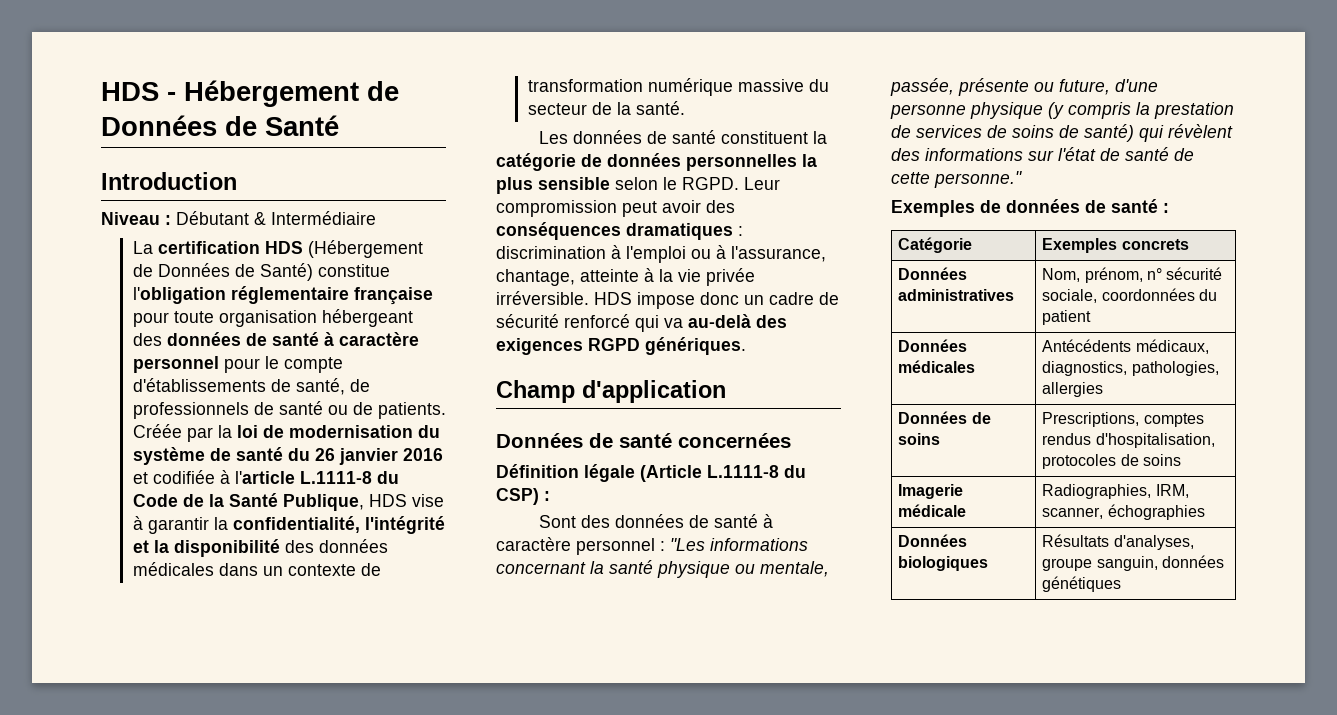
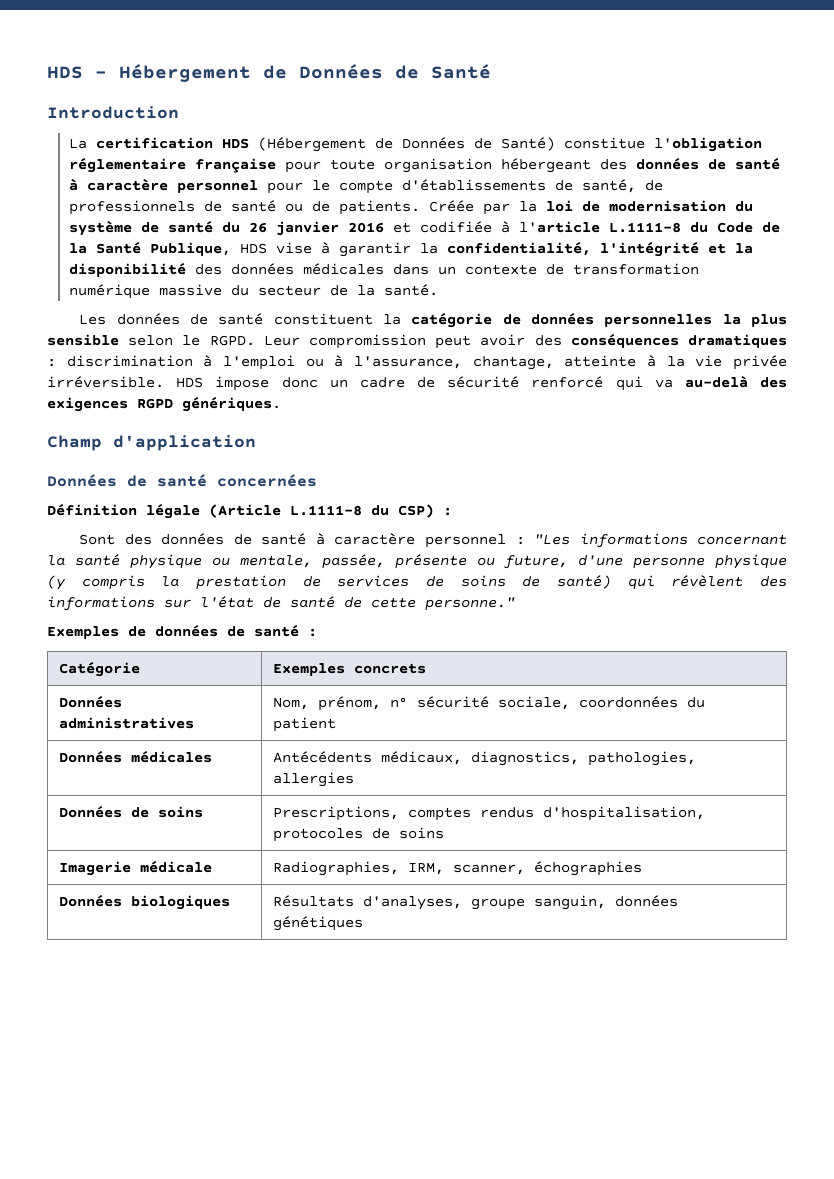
[101,211,376,225] // Niveau : Débutant & Intermédiaire -> (179, 112) none

